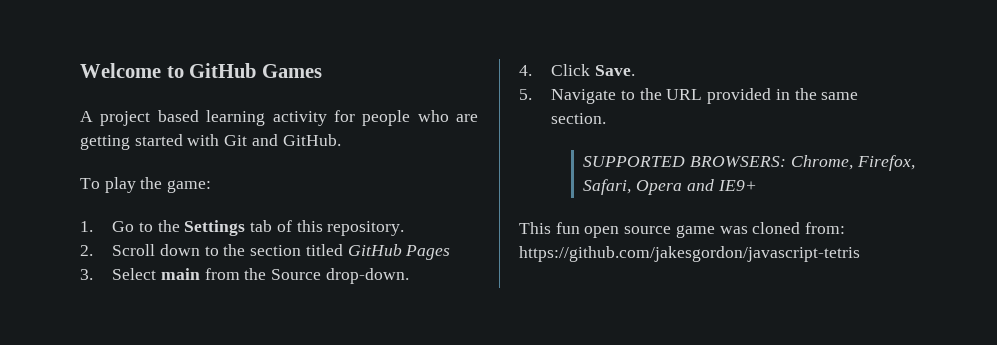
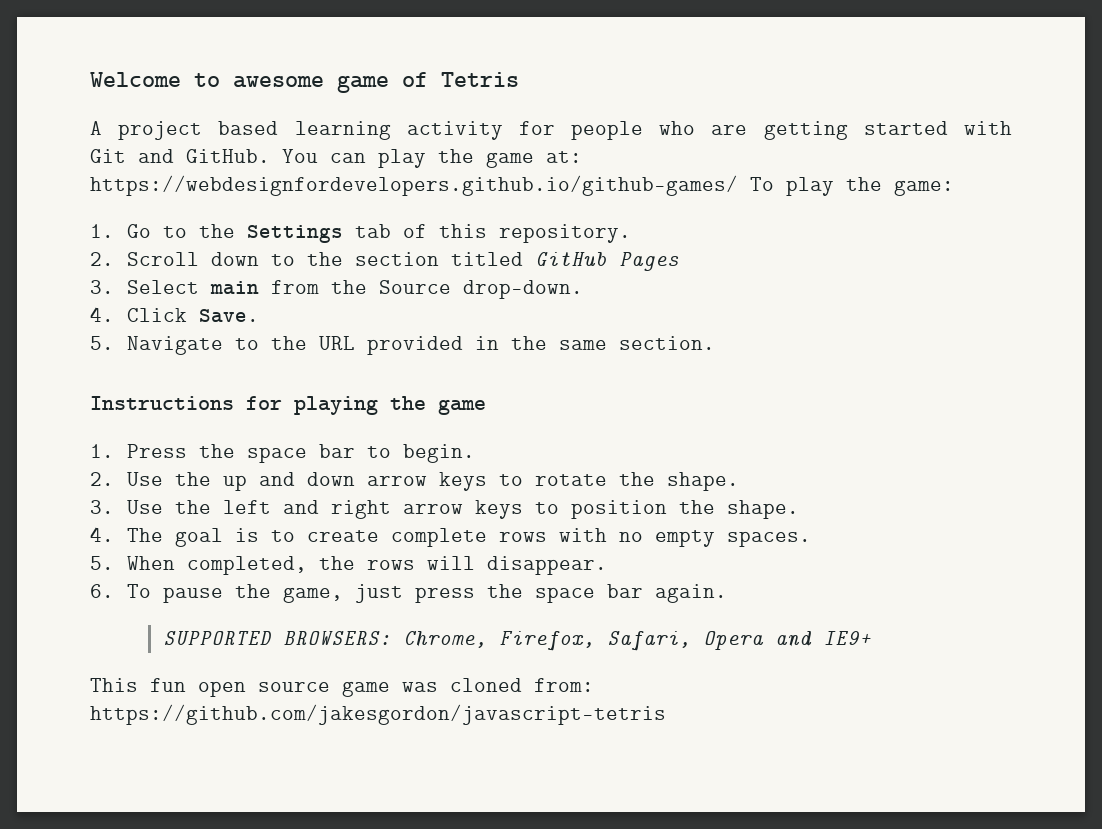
[189,63,322,78] GitHub Games -> [233,72,519,93] awesome game of Tetris
(341, 140) // -> [282,149,582,168] [90,175,738,196] You can play the game at: https://webdesignfordevelopers.github.io/github-games/
(607, 118) none -> [90,396,486,415] [90,444,475,463] [90,472,739,491] [90,500,799,519] [90,527,811,547] [90,556,607,575] [90,584,727,603] // Instructions for playing the game // 1. Press the space bar to begin. // 2. Use the up and down arrow keys to rotate the shape. // 3. Use the left and right arrow keys to position the shape. // 4. The goal is to create complete rows with no empty spaces. // 5. When completed, the rows will disappear. // 6. To pause the game, just press the space bar again.

